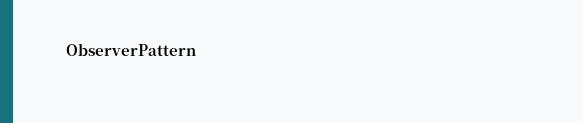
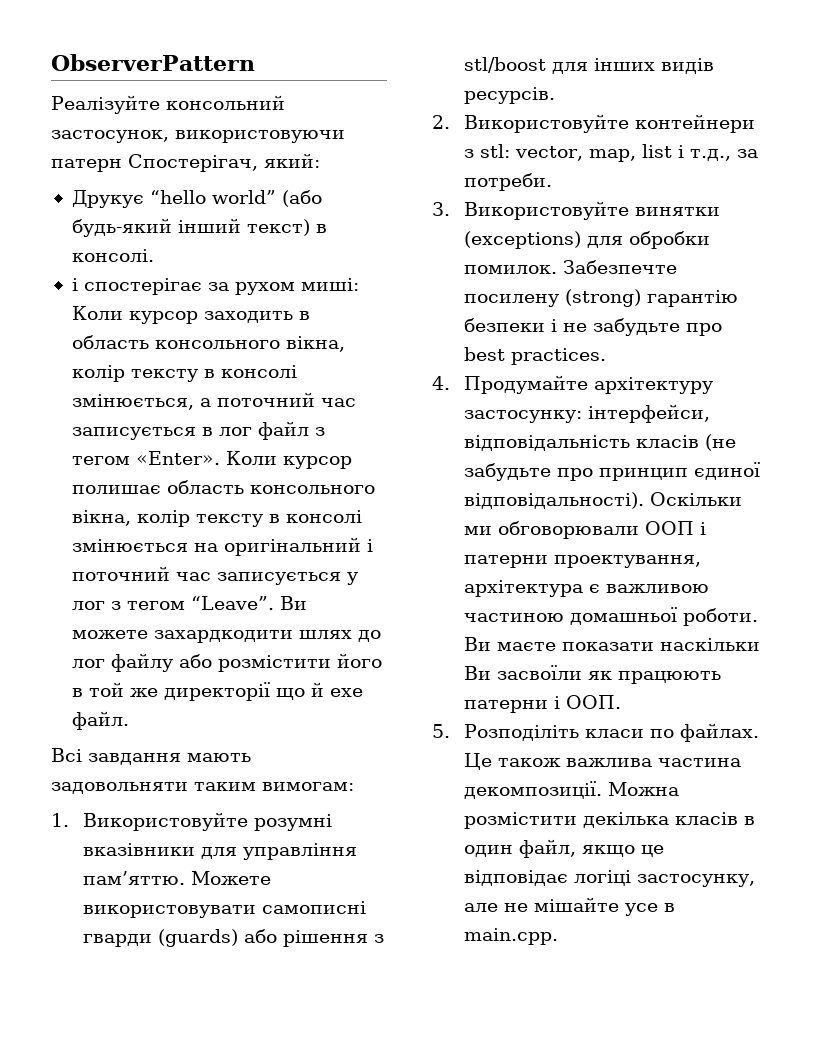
(196, 50) none -> [51,95,285,114] [51,130,345,143] [51,153,320,172] [71,190,322,208] [71,218,327,237] [71,249,154,262] [71,278,359,295] [71,306,310,324] [71,335,345,352] [71,365,297,382] [71,392,356,410] [71,421,325,440] [71,451,352,469] [71,480,375,494] [71,510,362,527] [71,537,373,556] [71,566,358,585] [71,596,307,610] [71,630,381,643] [71,653,382,672] [71,682,363,701] [71,711,129,730] [51,748,251,765] [51,782,354,794] [51,812,333,831] [83,843,358,860] [83,871,272,885] [83,901,367,918] [83,929,385,947] [464,57,715,74] [464,87,556,104] [432,114,756,133] [464,144,759,162] [464,173,553,191] [432,201,721,220] [464,231,711,249] [464,260,678,274] [464,289,739,307] [464,318,723,336] [464,347,607,365] [432,375,714,394] [464,404,711,423] [464,434,737,451] [464,462,761,481] [464,492,743,509] [464,521,707,539] [464,555,702,568] [464,580,710,597] [464,607,759,626] [464,637,761,651] [464,665,722,684] [464,695,622,713] [432,723,760,742] [464,753,742,770] [464,781,680,799] [464,812,756,829] [464,839,665,858] [464,870,756,887] [464,897,676,916] [464,928,559,945] // Реалізуйте консольний застосунок, використовуючи патерн Спостерігач, який: // Друкує “hello world” (або будь-який інший текст) в консолі. // і спостерігає за рухом миші: Коли курсор заходить в область консольного вікна, колір тексту в консолі змінюється, а поточний час записується в лог файл з тегом «Enter». Коли курсор полишає область консольного вікна, колір тексту в консолі змінюється на оригінальний і поточний час записується у лог з тегом “Leave”. Ви можете захардкодити шлях до лог файлу або розмістити його в той же директорії що й exe файл. // Всі завдання мають задовольняти таким вимогам: // 1. Використовуйте розумні вказівники для управління пам’яттю. Можете використовувати самописні гварди (guards) або рішення з stl/boost для інших видів ресурсів. // 2. Використовуйте контейнери з stl: vector, map, list і т.д., за потреби. // 3. Використовуйте винятки (exceptions) для обробки помилок. Забезпечте посилену (strong) гарантію безпеки і не забудьте про best practices. // 4. Продумайте архітектуру застосунку: інтерфейси, відповідальність класів (не забудьте про принцип єдиної відповідальності). Оскільки ми обговорювали ООП і патерни проектування, архітектура є важливою частиною домашньої роботи. Ви маєте показати наскільки Ви засвоїли як працюють патерни і ООП. // 5. Розподіліть класи по файлах. Це також важлива частина декомпозиції. Можна розмістити декілька класів в один файл, якщо це відповідає логіці застосунку, але не мішайте усе в main.cpp.

